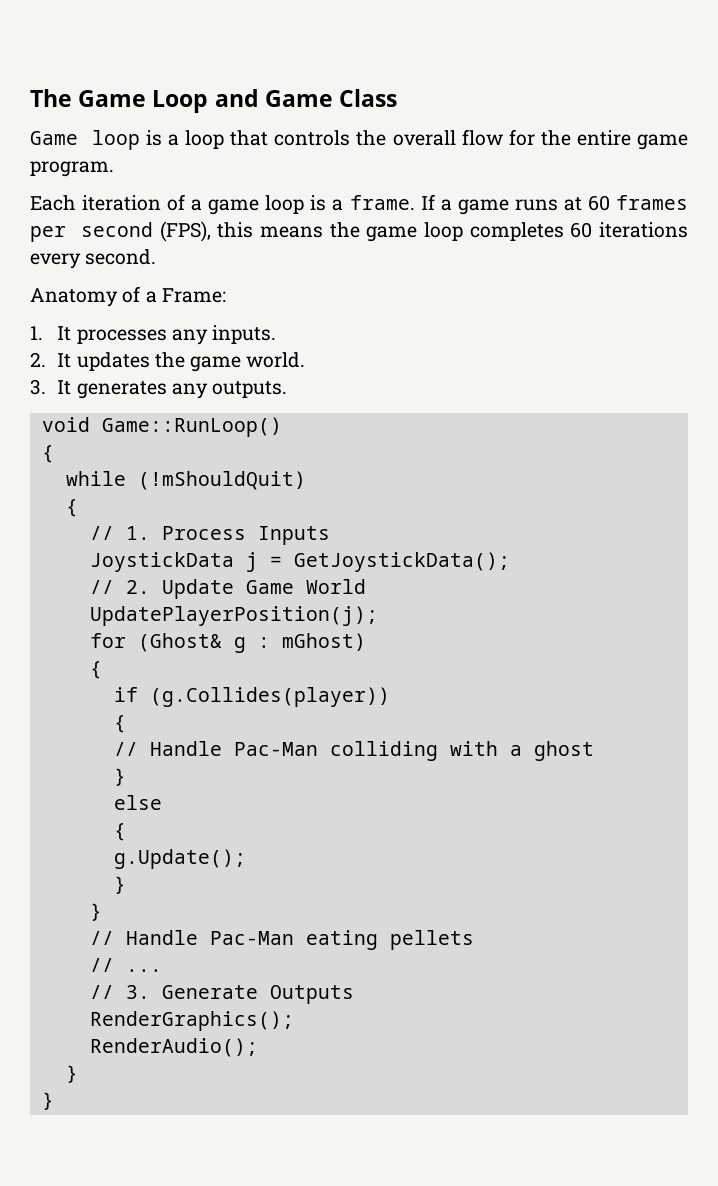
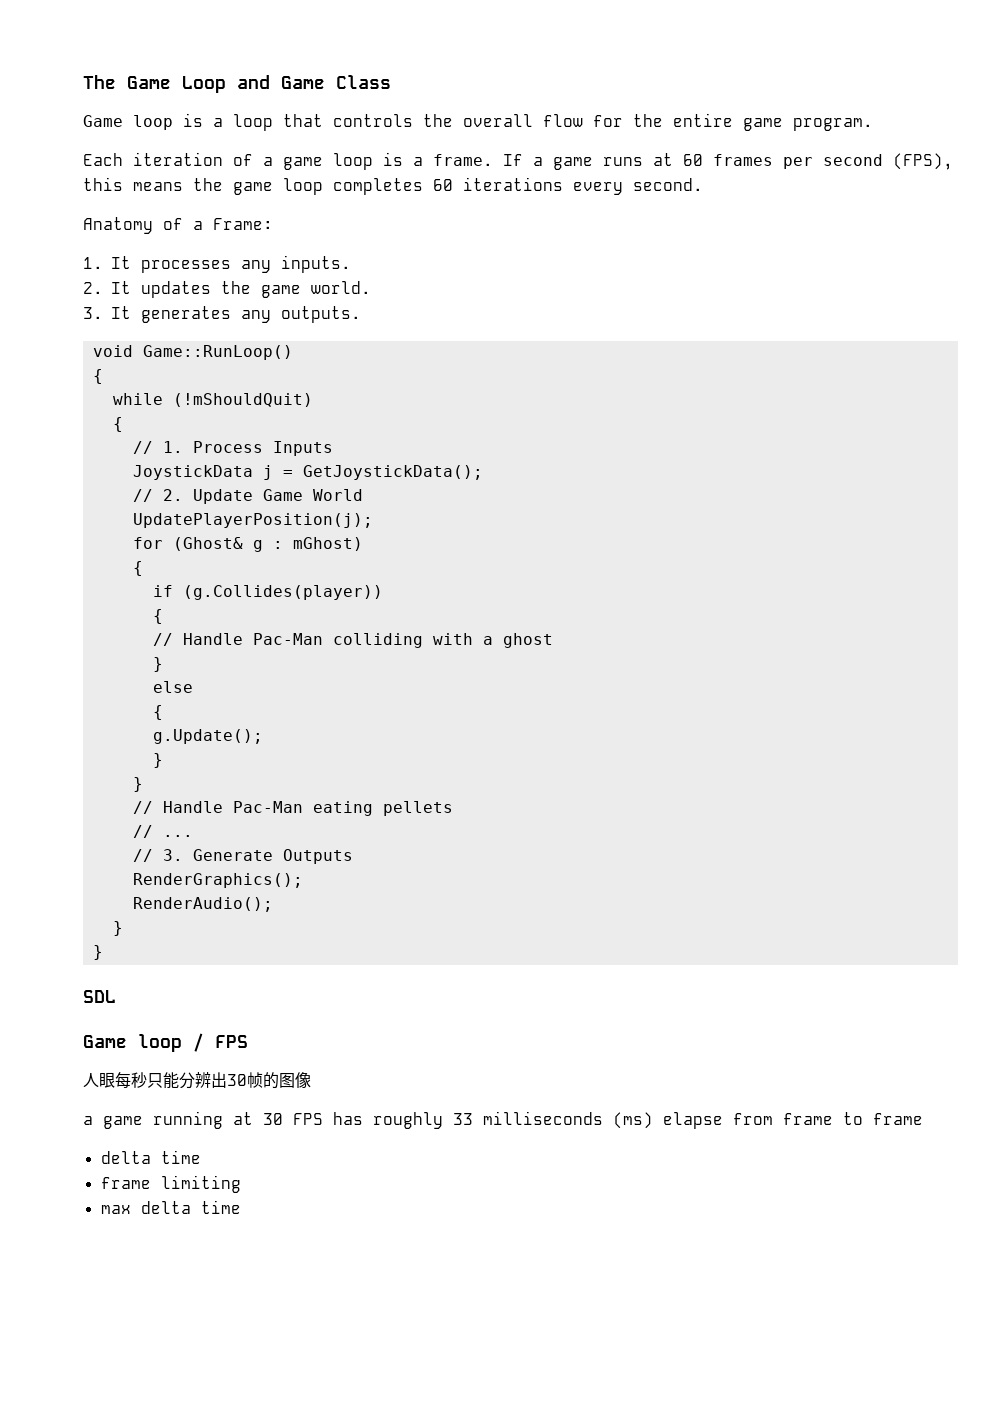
(54, 1101) none -> [83,990,116,1003] [83,1033,248,1052] [83,1072,311,1089] [83,1111,923,1129] [100,1150,201,1164] [100,1175,241,1193] [100,1200,241,1214] // SDL // Game loop / FPS // 人眼每秒只能分辨出30帧的图像 // a game running at 30 FPS has roughly 33 milliseconds (ms) elapse from frame to frame // delta time // frame limiting // max delta time

